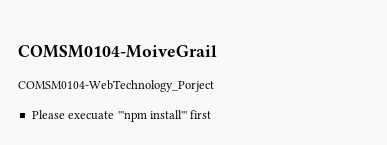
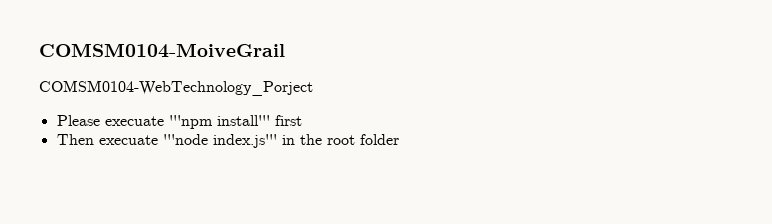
(212, 114) none -> [56,134,399,148] // Then execuate '''node index.js''' in the root folder

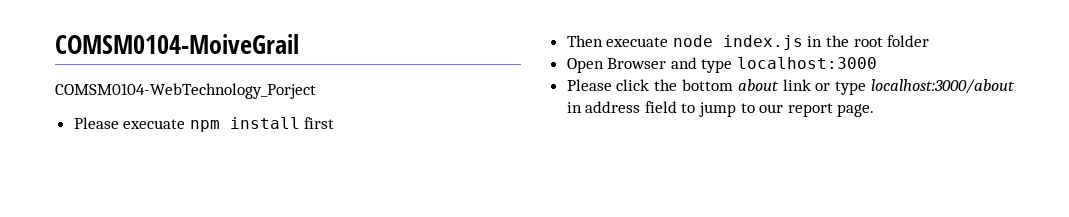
[168,115,270,129] '''npm install''' -> [189,117,300,132] npm install
[162,134,277,148] '''node index.js''' -> [672,35,803,50] node index.js
(399, 139) none -> [566,57,878,73] [566,79,1015,95] [566,101,875,117] // Open Browser and type localhost:3000 // Please click the bottom about link or type localhost:3000/about in address field to jump to our report page.

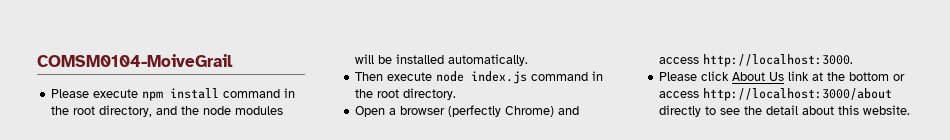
[55,83,316,99] [73,117,186,129] // COMSM0104-WebTechnology_Porject // Please execuate -> [51,89,139,98] // Please execute
[304,117,335,129] [566,35,930,50] [566,57,878,73] [566,79,1015,95] [566,101,875,117] first // Then execuate node index.js in the root folder // Open Browser and type localhost:3000 // Please click the bottom about link or type localhost:3000/about in address field to jump to our report page. -> [223,88,296,98] [51,105,284,117] [355,54,529,66] [355,71,604,84] [355,88,457,100] [355,105,580,117] [659,54,854,67] [659,71,906,81] [659,88,893,101] [659,105,911,117] command in the root directory, and the node modules will be installed automatically. // Then execute node index.js command in the root directory. // Open a browser (perfectly Chrome) and access http://localhost:3000. // Please click About Us link at the bottom or access http://localhost:3000/about directly to see the detail about this website.

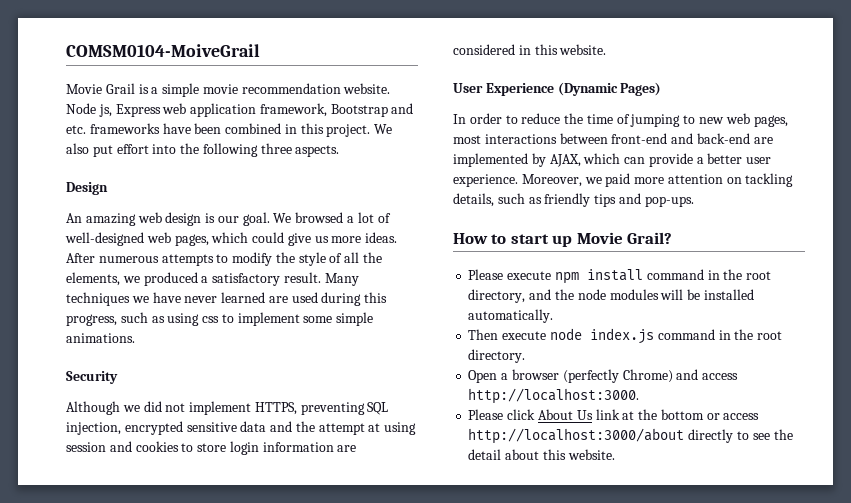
(233, 60) none -> [66,83,391,97] [66,103,414,117] [66,123,393,137] [66,143,340,157] [66,182,108,195] [66,212,391,226] [65,232,398,246] [66,252,383,266] [66,272,359,286] [66,292,388,306] [66,312,374,326] [66,333,135,343] [66,371,118,384] [66,401,389,415] [66,421,417,435] [66,441,357,455] [453,44,607,55] [453,82,662,96] [453,113,788,127] [453,133,773,144] [453,153,772,167] [453,173,794,187] [453,193,694,207] [453,232,673,247] // Movie Grail is a simple movie recommendation website. Node js, Express web application framework, Bootstrap and etc. frameworks have been combined in this project. We also put effort into the following three aspects. // Design // An amazing web design is our goal. We browsed a lot of well-designed web pages, which could give us more ideas. After numerous attempts to modify the style of all the elements, we produced a satisfactory result. Many techniques we have never learned are used during this progress, such as using css to implement some simple animations. // Security // Although we did not implement HTTPS, preventing SQL injection, encrypted sensitive data and the attempt at using session and cookies to store login information are considered in this website. // User Experience (Dynamic Pages) // In order to reduce the time of jumping to new web pages, most interactions between front-end and back-end are implemented by AJAX, which can provide a better user experience. Moreover, we paid more attention on tackling details, such as friendly tips and pop-ups. // How to start up Movie Grail?

